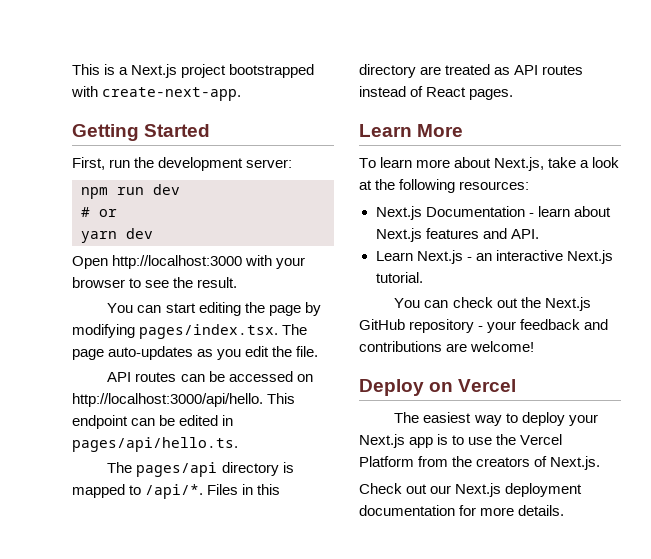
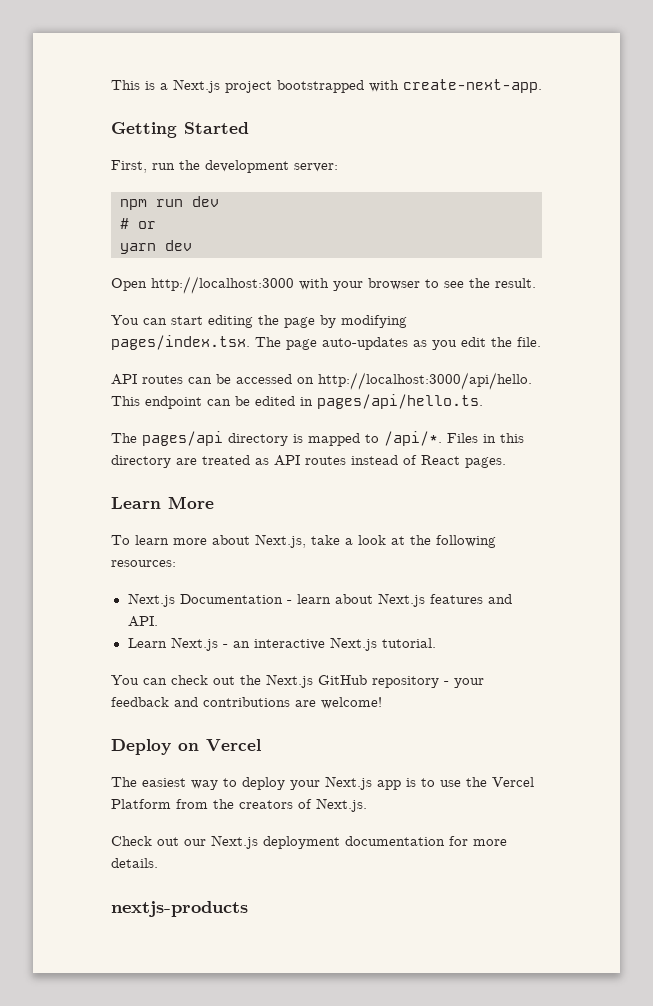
(565, 510) none -> [111,901,248,917] // nextjs-products

